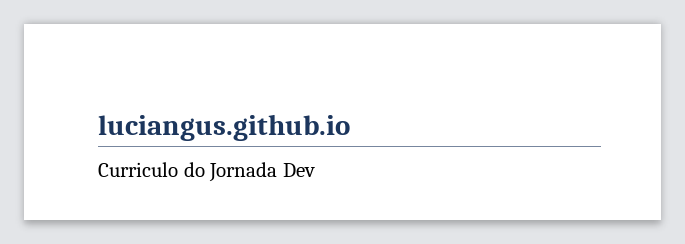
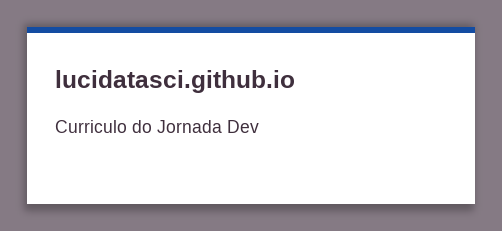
[98,114,350,141] luciangus.github.io -> [55,70,295,93] lucidatasci.github.io

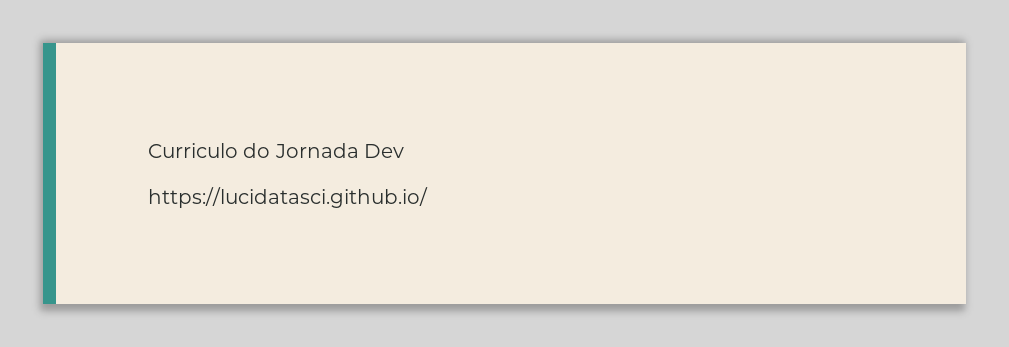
[55,70,295,93] lucidatasci.github.io // -> (148, 150) none
(259, 126) none -> [148,187,428,208] // https://lucidatasci.github.io/

